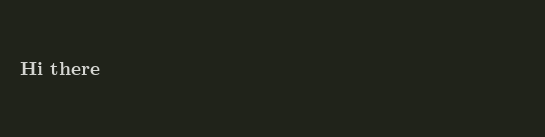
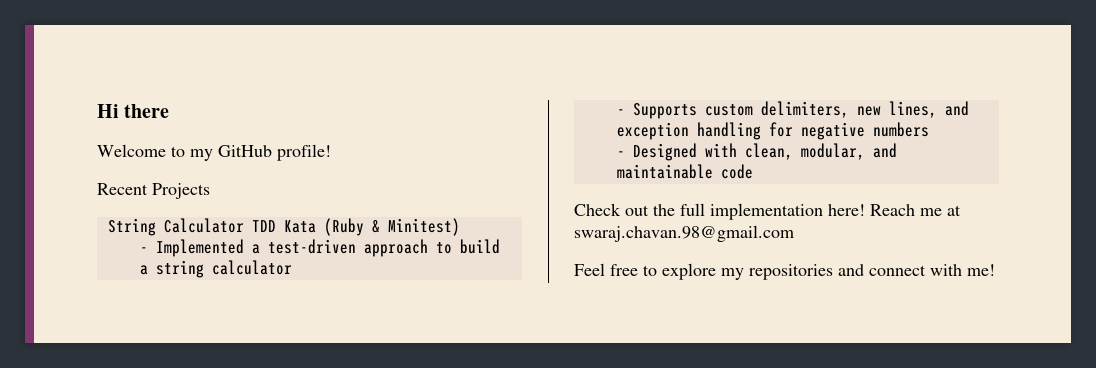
(100, 68) none -> [97,144,331,161] [97,183,210,199] [107,218,460,236] [139,239,500,257] [139,260,292,278] [616,101,969,119] [616,122,929,140] [616,143,897,161] [616,164,753,179] [574,203,961,220] [574,225,794,242] [574,263,995,280] // Welcome to my GitHub profile! // Recent Projects // String Calculator TDD Kata (Ruby & Minitest) // - Implemented a test-driven approach to build a string calculator // - Supports custom delimiters, new lines, and exception handling for negative numbers // - Designed with clean, modular, and maintainable code // Check out the full implementation here! Reach me at swaraj.chavan.98@gmail.com // Feel free to explore my repositories and connect with me!

